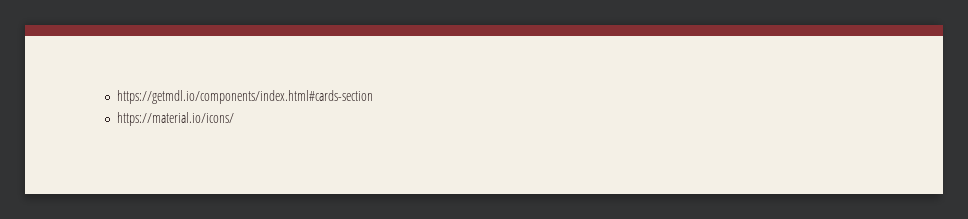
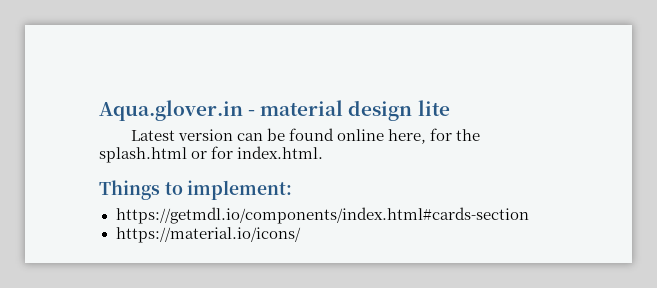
(117, 97) none -> [99,100,450,121] [130,128,481,144] [99,146,324,163] [99,180,293,200] Aqua.glover.in - material design lite // Latest version can be found online here, for the splash.html or for index.html. // Things to implement: //

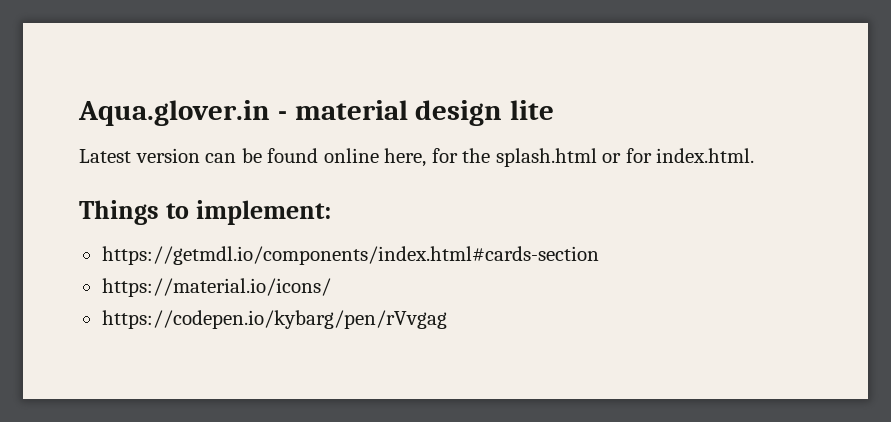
(301, 235) none -> [101,310,447,329] // https://codepen.io/kybarg/pen/rVvgag

